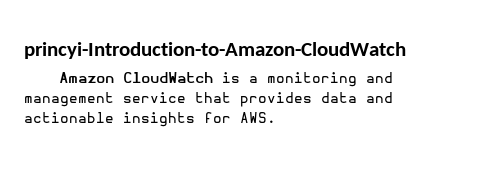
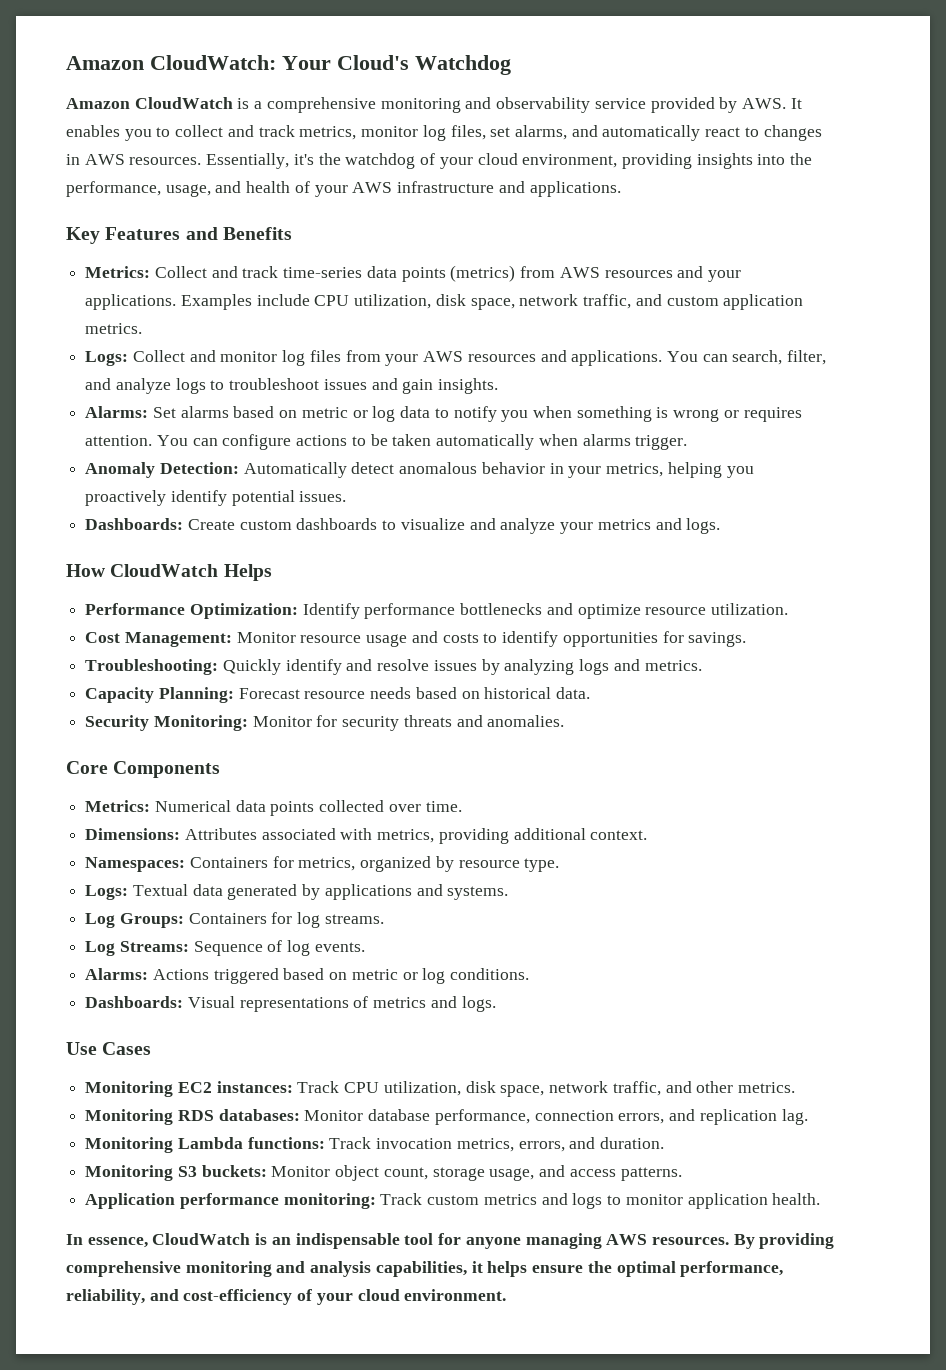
[24,42,406,59] princyi-Introduction-to-Amazon-CloudWatch -> [66,55,511,75] Amazon CloudWatch: Your Cloud's Watchdog
[266,72,393,87] [24,92,393,107] [24,112,276,127] monitoring and management service that provides data and actionable insights for AWS. -> [266,97,802,113] [66,125,822,141] [66,153,813,169] [66,181,621,197] [66,227,292,244] [85,265,741,282] [85,294,804,310] [85,323,143,334] [85,350,827,366] [85,378,499,394] [85,406,802,422] [85,434,688,450] [85,462,754,478] [85,490,347,506] [85,518,721,534] [66,564,272,581] [85,603,789,619] [85,631,747,647] [85,659,702,675] [85,687,591,703] [85,715,565,731] [66,761,221,778] [85,800,462,816] [85,828,648,844] [85,856,560,872] [85,884,509,900] [85,912,384,928] [85,940,365,956] [85,968,530,984] [85,996,496,1012] [66,1042,152,1055] [85,1081,795,1097] [85,1109,808,1125] [85,1137,665,1153] [85,1165,682,1181] [85,1193,821,1209] [66,1233,835,1249] [66,1261,784,1277] [66,1289,507,1305] comprehensive monitoring and observability service provided by AWS. It enables you to collect and track metrics, monitor log files, set alarms, and automatically react to changes in AWS resources. Essentially, it's the watchdog of your cloud environment, providing insights into the performance, usage, and health of your AWS infrastructure and applications. // Key Features and Benefits // Metrics: Collect and track time-series data points (metrics) from AWS resources and your applications. Examples include CPU utilization, disk space, network traffic, and custom application metrics. // Logs: Collect and monitor log files from your AWS resources and applications. You can search, filter, and analyze logs to troubleshoot issues and gain insights. // Alarms: Set alarms based on metric or log data to notify you when something is wrong or requires attention. You can configure actions to be taken automatically when alarms trigger. // Anomaly Detection: Automatically detect anomalous behavior in your metrics, helping you proactively identify potential issues. // Dashboards: Create custom dashboards to visualize and analyze your metrics and logs. // How CloudWatch Helps // Performance Optimization: Identify performance bottlenecks and optimize resource utilization. // Cost Management: Monitor resource usage and costs to identify opportunities for savings. // Troubleshooting: Quickly identify and resolve issues by analyzing logs and metrics. // Capacity Planning: Forecast resource needs based on historical data. // Security Monitoring: Monitor for security threats and anomalies. // Core Components // Metrics: Numerical data points collected over time. // Dimensions: Attributes associated with metrics, providing additional context. // Namespaces: Containers for metrics, organized by resource type. // Logs: Textual data generated by applications and systems. // Log Groups: Containers for log streams. // Log Streams: Sequence of log events. // Alarms: Actions triggered based on metric or log conditions. // Dashboards: Visual representations of metrics and logs. // Use Cases // Monitoring EC2 instances: Track CPU utilization, disk space, network traffic, and other metrics. // Monitoring RDS databases: Monitor database performance, connection errors, and replication lag. // Monitoring Lambda functions: Track invocation metrics, errors, and duration. // Monitoring S3 buckets: Monitor object count, storage usage, and access patterns. // Application performance monitoring: Track custom metrics and logs to monitor application health. // In essence, CloudWatch is an indispensable tool for anyone managing AWS resources. By providing comprehensive monitoring and analysis capabilities, it helps ensure the optimal performance, reliability, and cost-efficiency of your cloud environment.

